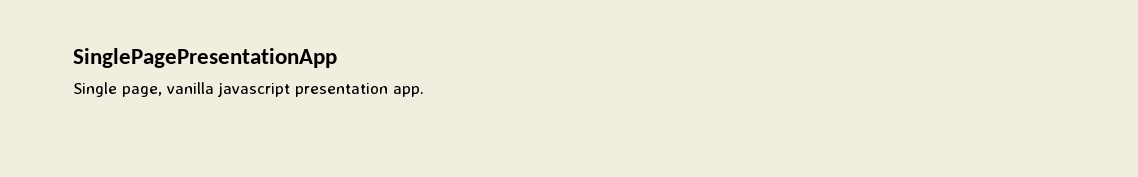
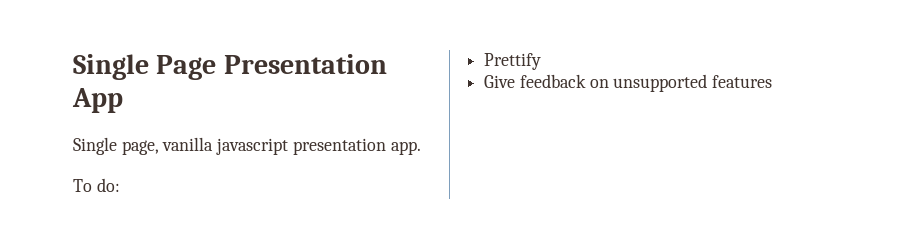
[73,48,337,68] SinglePagePresentationApp -> [73,54,387,80] [72,88,123,113] Single Page Presentation App
(424, 91) none -> [73,178,120,192] [484,53,542,70] [484,74,773,92] // To do: // Prettify // Give feedback on unsupported features

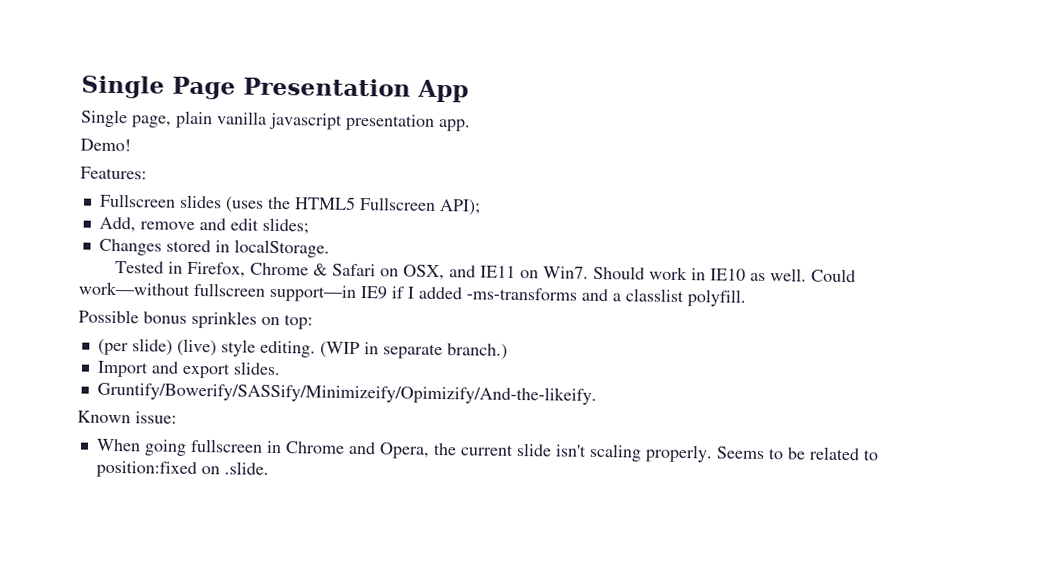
(159, 147) none -> [175,110,213,129] plain
[73,178,120,192] [484,53,542,70] [484,74,773,92] To do: // Prettify // Give feedback on unsupported features -> [80,138,131,152] [80,166,147,180] [98,193,481,216] [98,216,309,235] [98,238,330,258] [114,260,856,283] [78,281,747,307] [78,309,313,330] [97,338,508,360] [96,360,281,379] [96,381,597,405] [77,410,177,424] [95,438,879,463] [95,460,269,479] Demo! // Features: // Fullscreen slides (uses the HTML5 Fullscreen API); // Add, remove and edit slides; // Changes stored in localStorage. // Tested in Firefox, Chrome & Safari on OSX, and IE11 on Win7. Should work in IE10 as well. Could work—without fullscreen support—in IE9 if I added -ms-transforms and a classlist polyfill. // Possible bonus sprinkles on top: // (per slide) (live) style editing. (WIP in separate branch.) // Import and export slides. // Gruntify/Bowerify/SASSify/Minimizeify/Opimizify/And-the-likeify. // Known issue: // When going fullscreen in Chrome and Opera, the current slide isn't scaling properly. Seems to be related to position:fixed on .slide.

